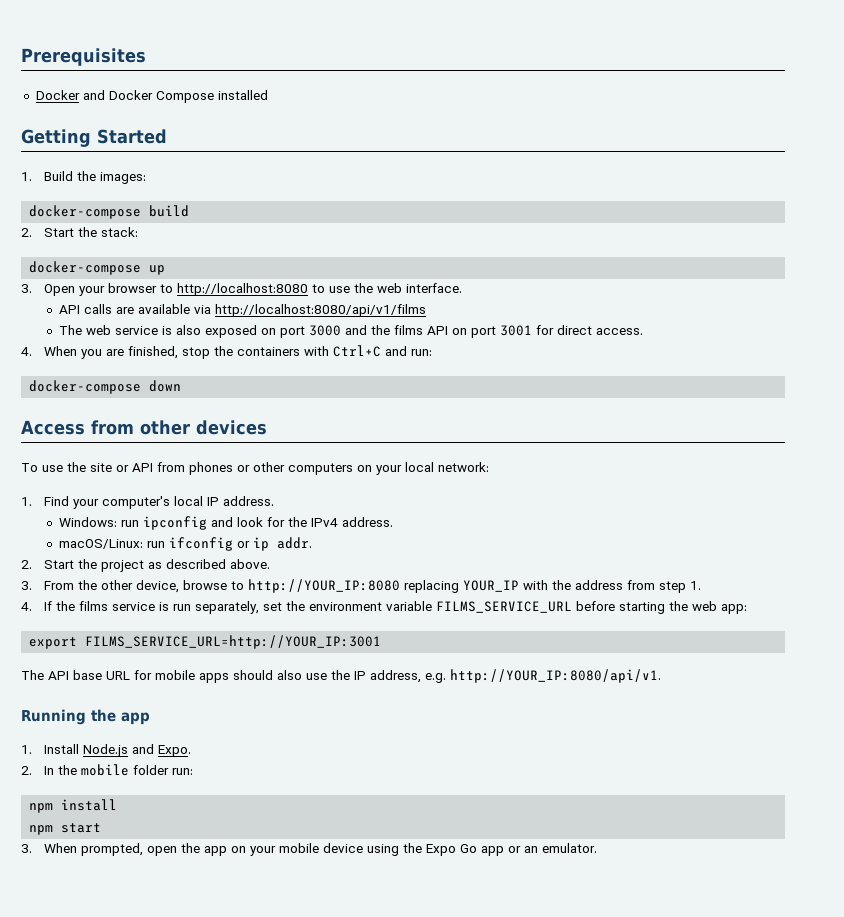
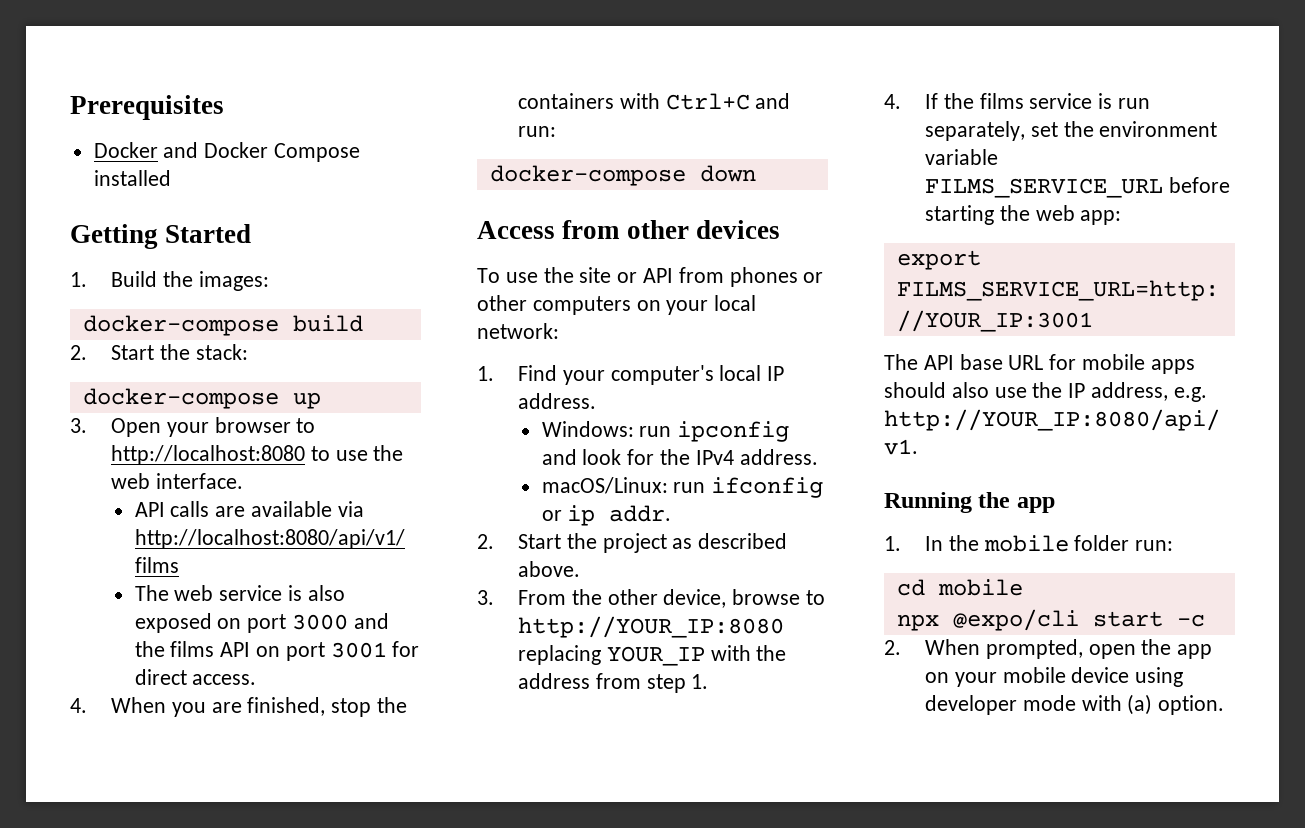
[44,744,192,757] [21,766,32,775] Install Node.js and Expo. // 2. -> (901, 543) none
[29,799,118,813] [29,825,54,835] npm install // npm -> [896,579,1023,596] [896,609,1079,631] cd mobile // npx @expo/cli
[21,844,32,853] // 3. -> [1176,614,1205,627] [884,640,901,655] -c // 2.
[403,843,598,856] the Expo Go app or an emulator. -> [924,694,1225,715] developer mode with (a) option.

